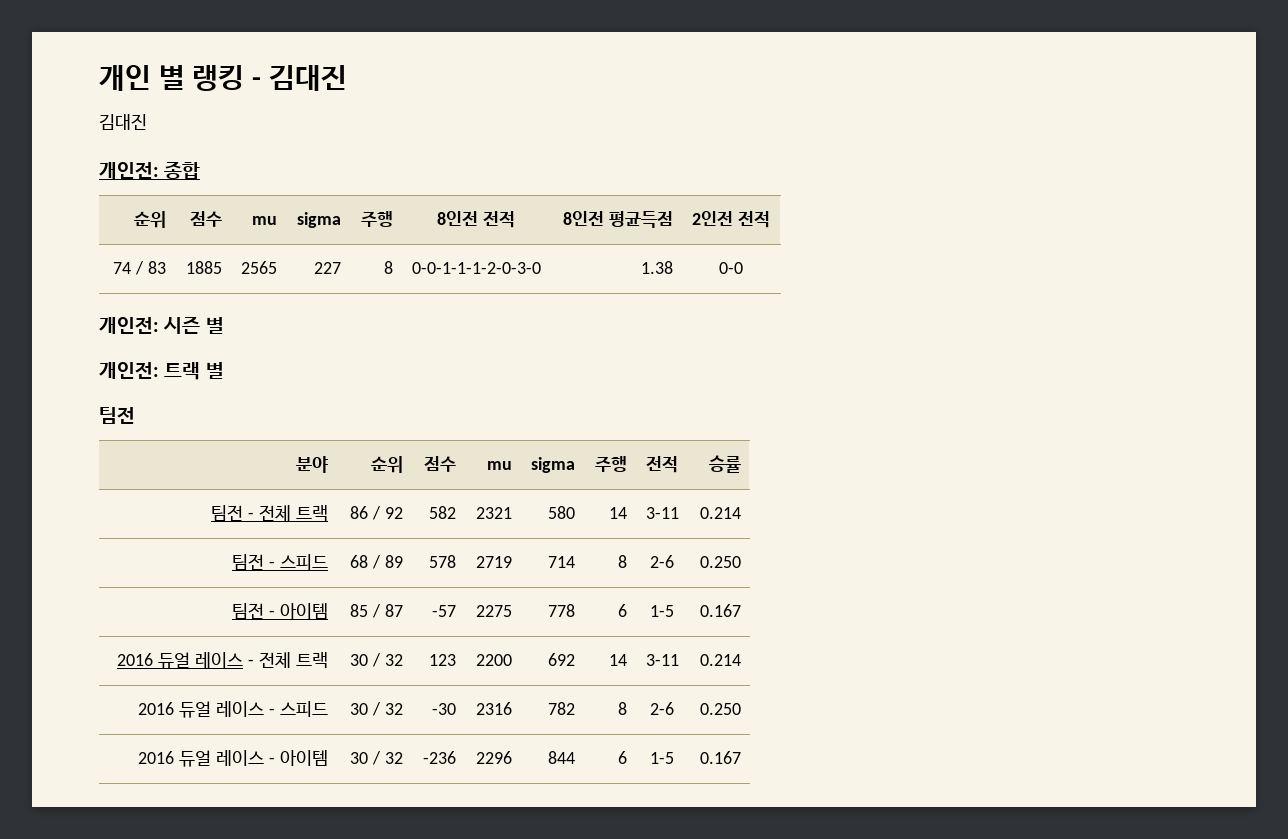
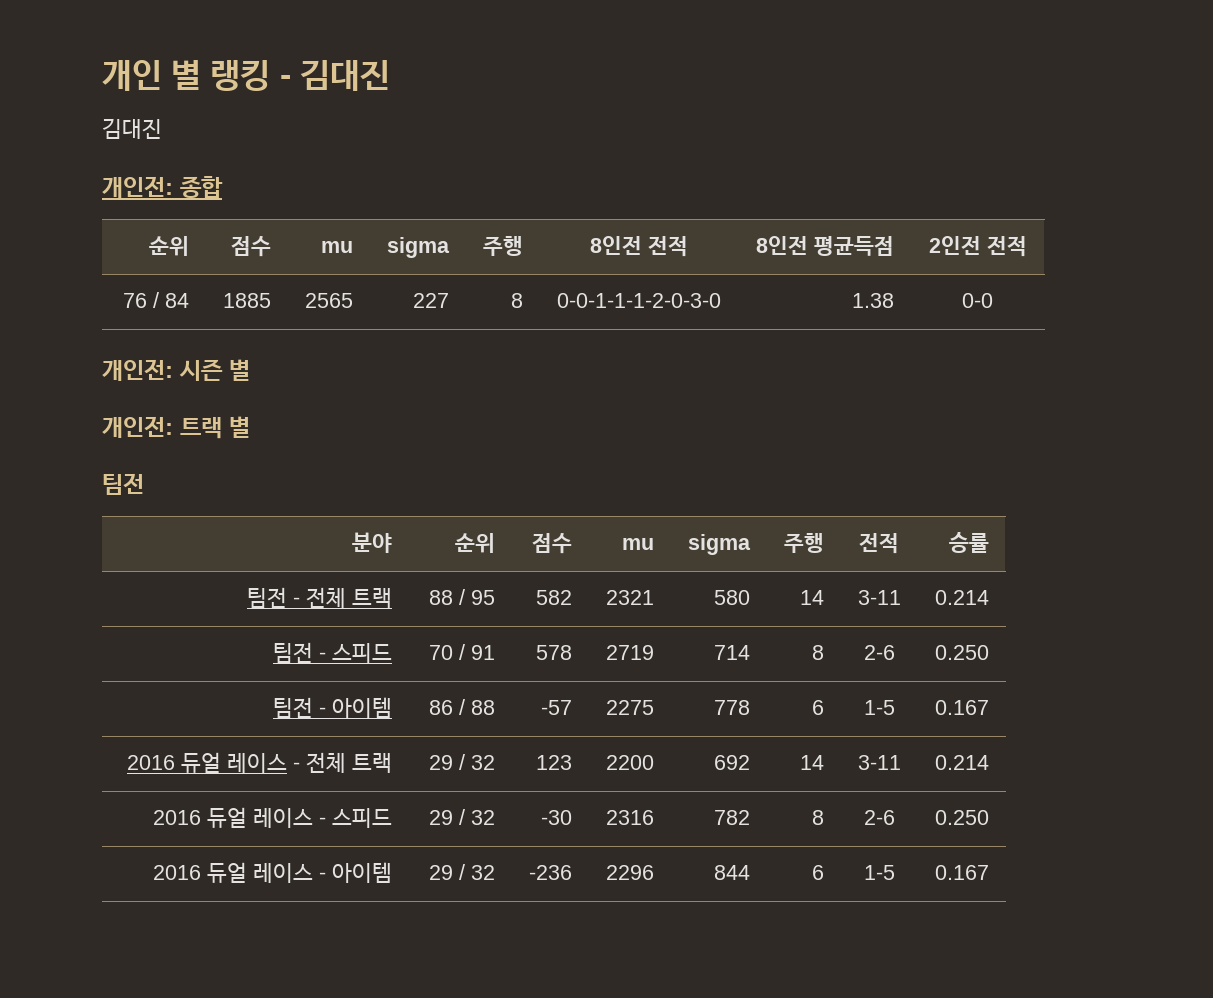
[112,261,166,275] 74 / 83 -> [123,292,190,308] 76 / 84
[349,506,403,520] 86 / 92 -> [429,589,496,605] 88 / 95
[349,555,403,569] 68 / 89 -> [429,644,496,660] 70 / 91
[349,604,403,618] 85 / 87 -> [429,699,496,715] 86 / 88
[349,654,368,666] 30 -> [429,755,454,770] 29
[349,703,368,715] 30 -> [429,810,454,825] 29
[349,752,368,764] 30 -> [429,865,454,880] 29

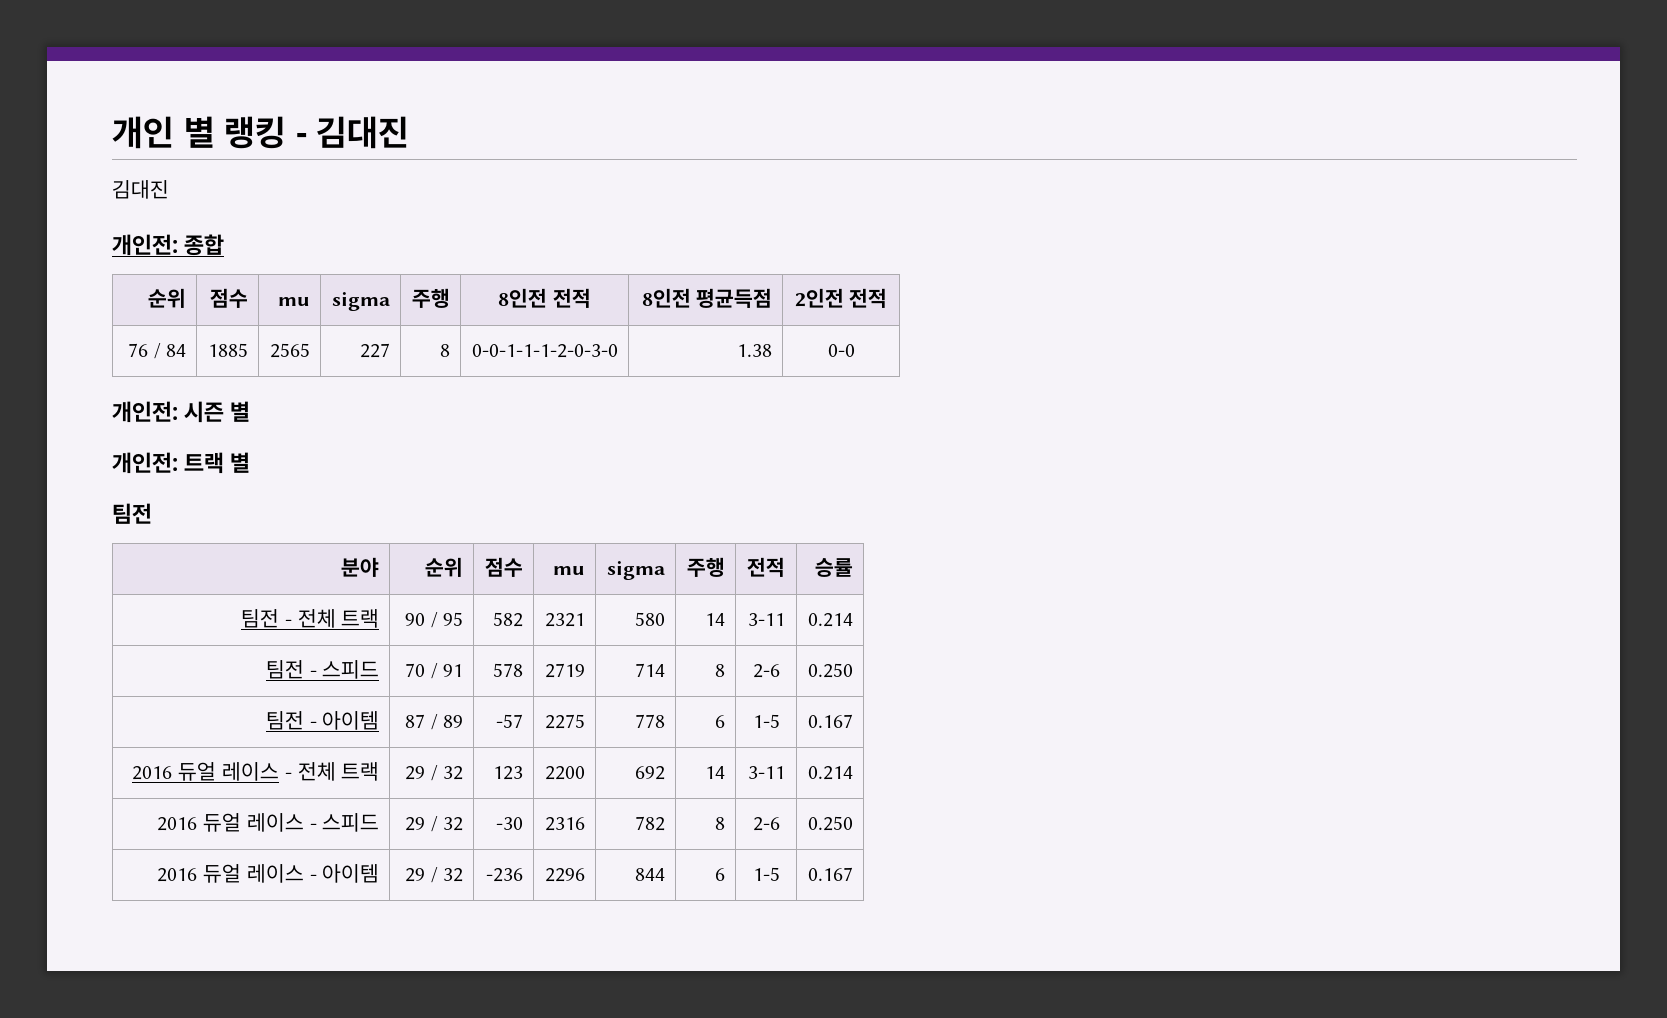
[429,590,454,605] 88 -> [404,613,425,626] 90
[429,699,496,715] 86 / 88 -> [404,714,464,730] 87 / 89

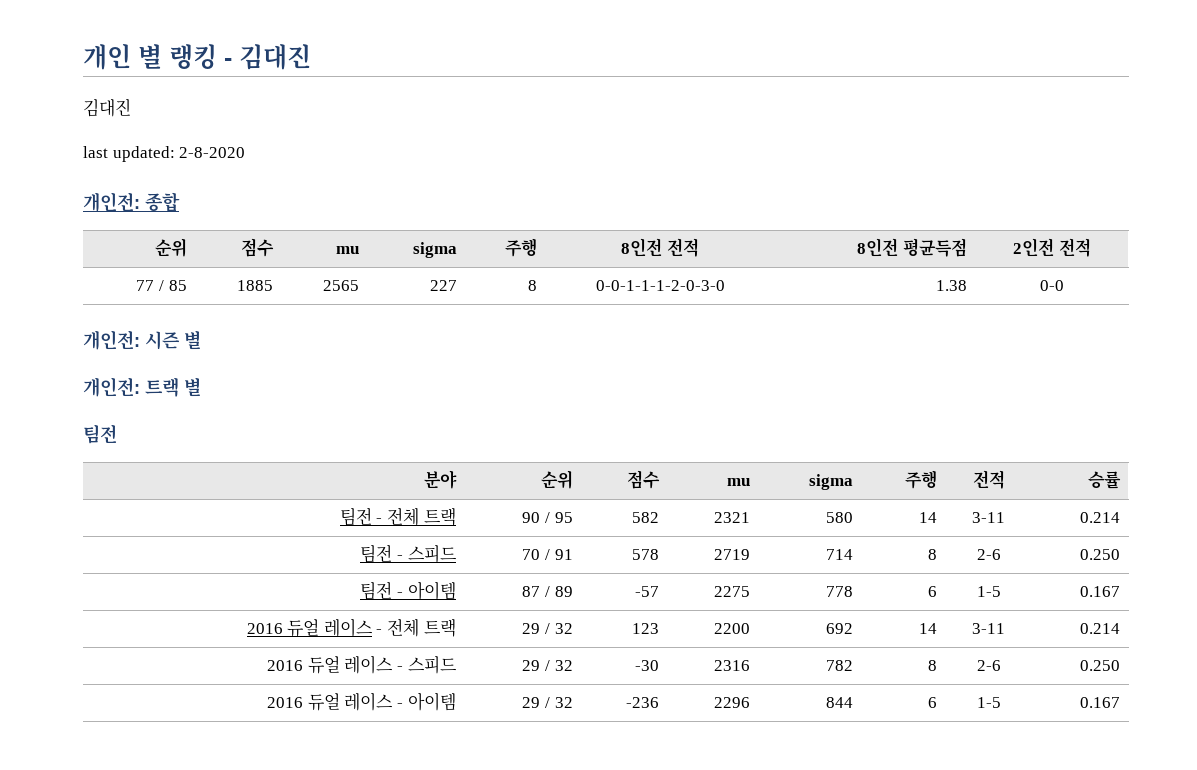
(169, 189) none -> [83,146,246,162] // last updated: 2-8-2020
[127,343,187,359] 76 / 84 -> [136,280,187,291] 77 / 85

